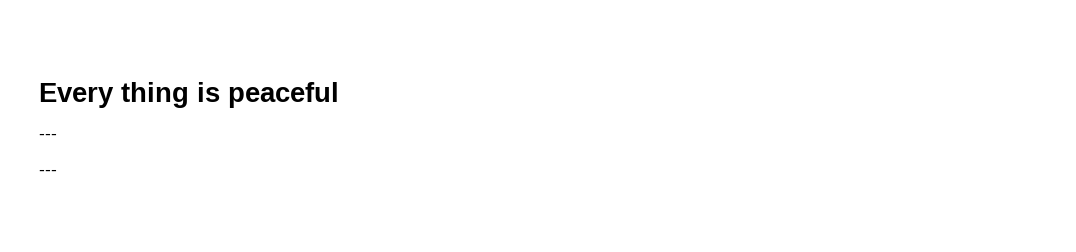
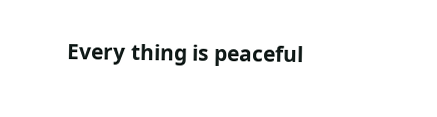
[39,133,57,140] [39,169,57,176] // --- // --- -> (305, 56) none

